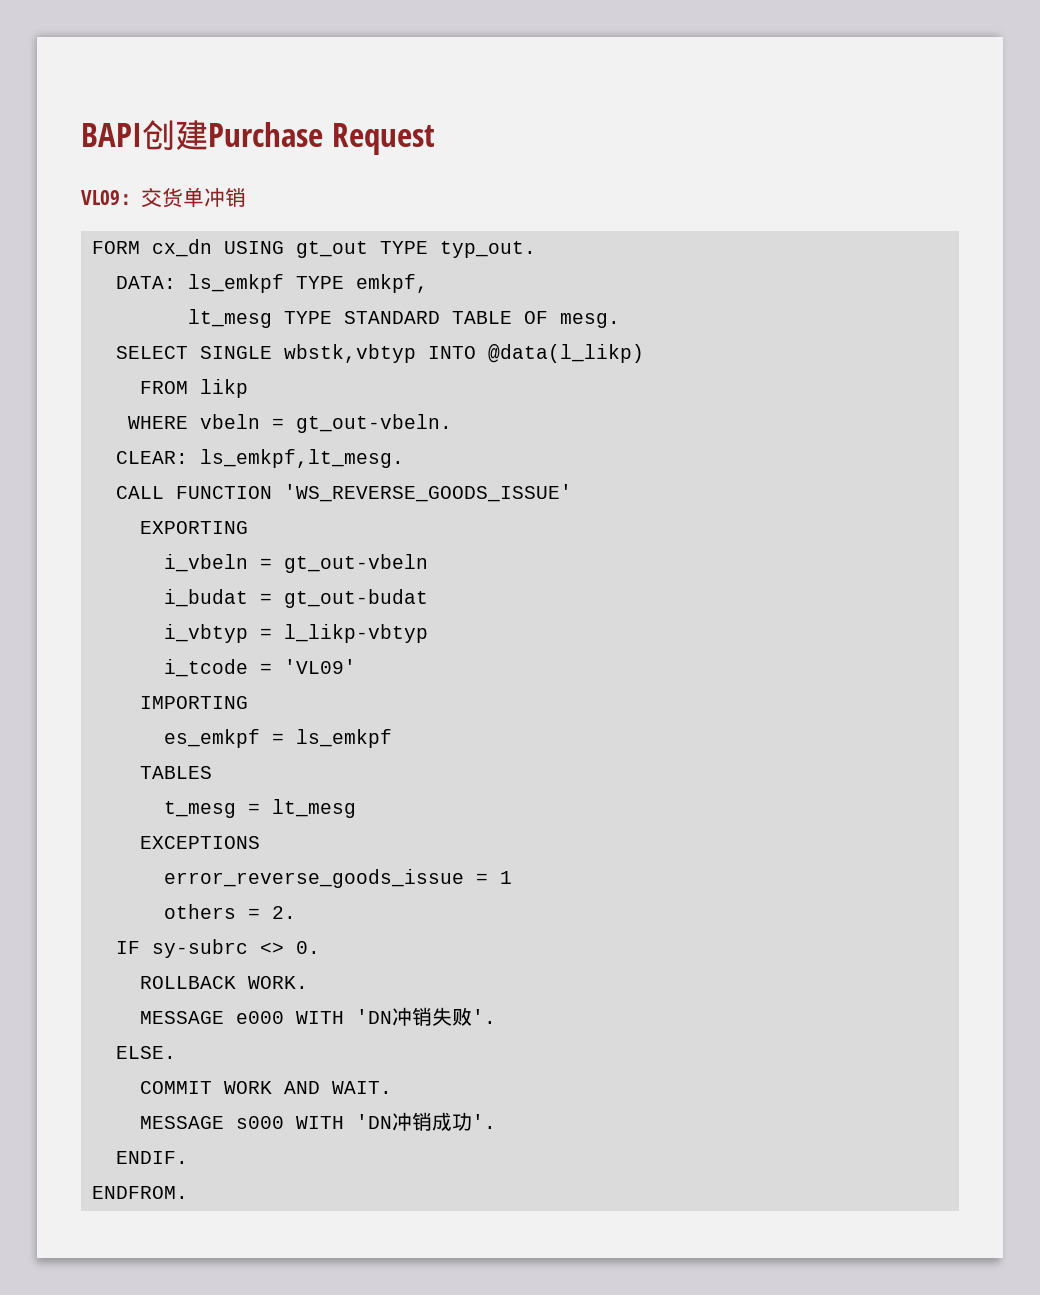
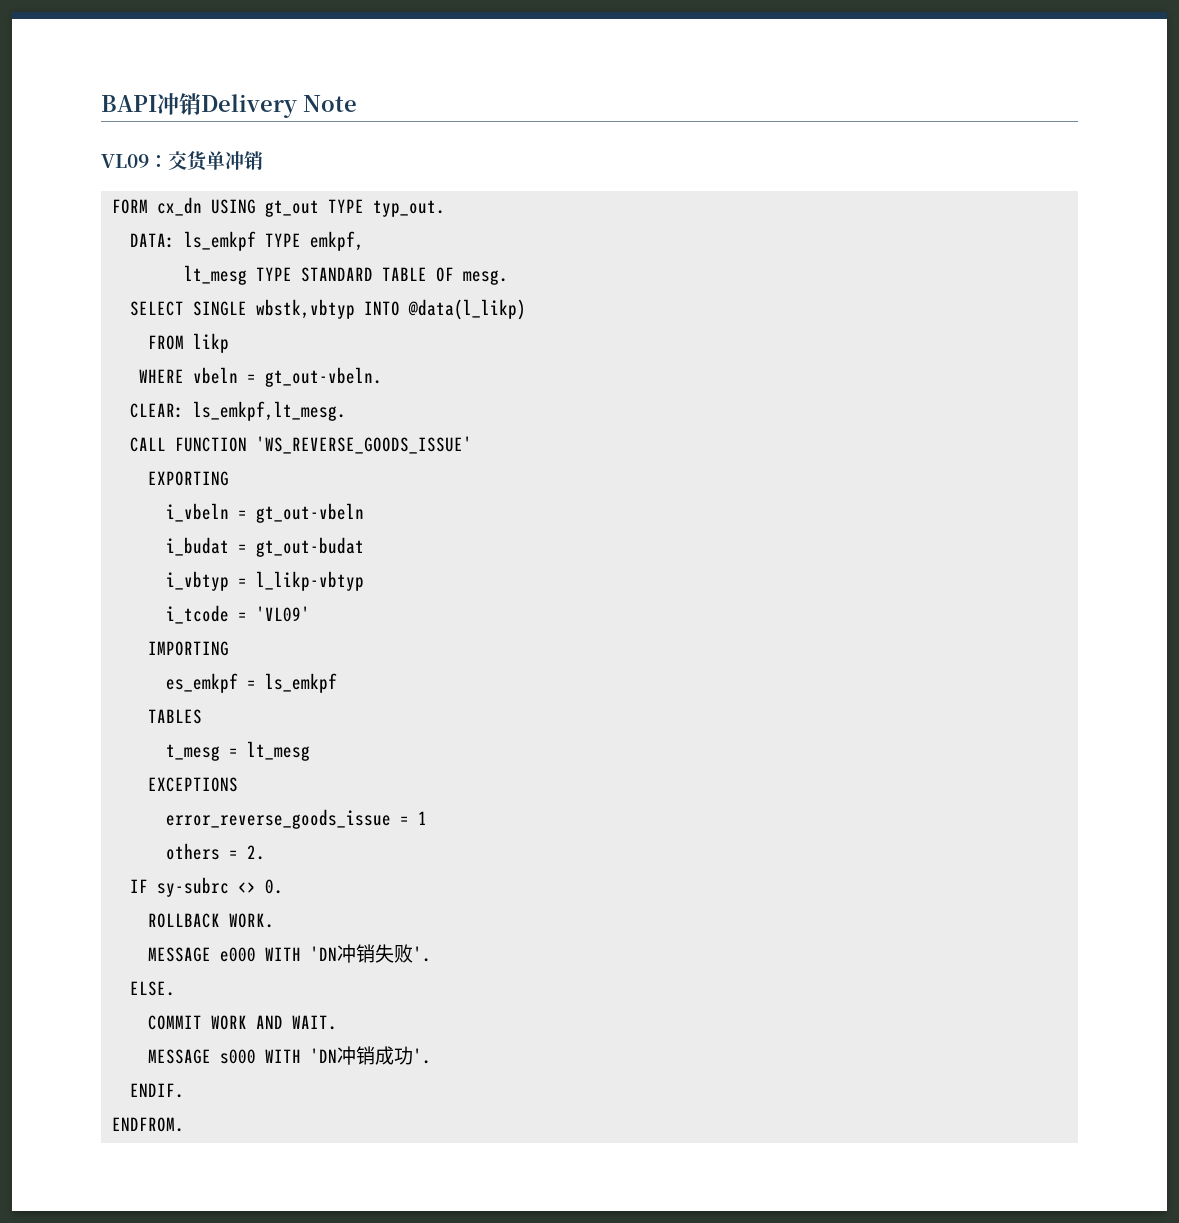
[142,120,435,155] 创建Purchase Request -> [157,93,357,118] 冲销Delivery Note

